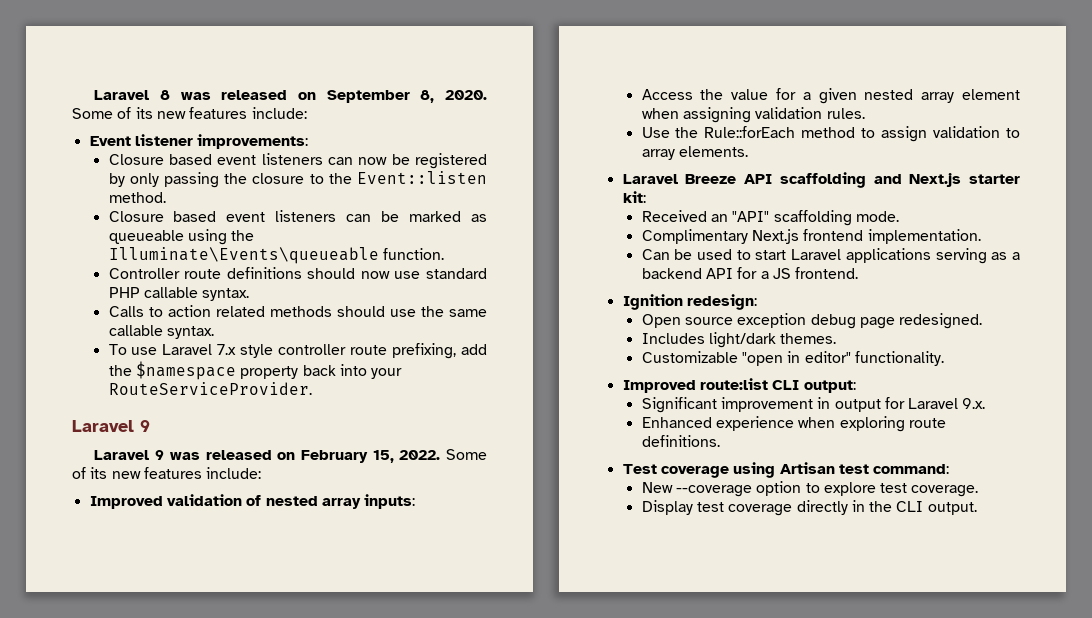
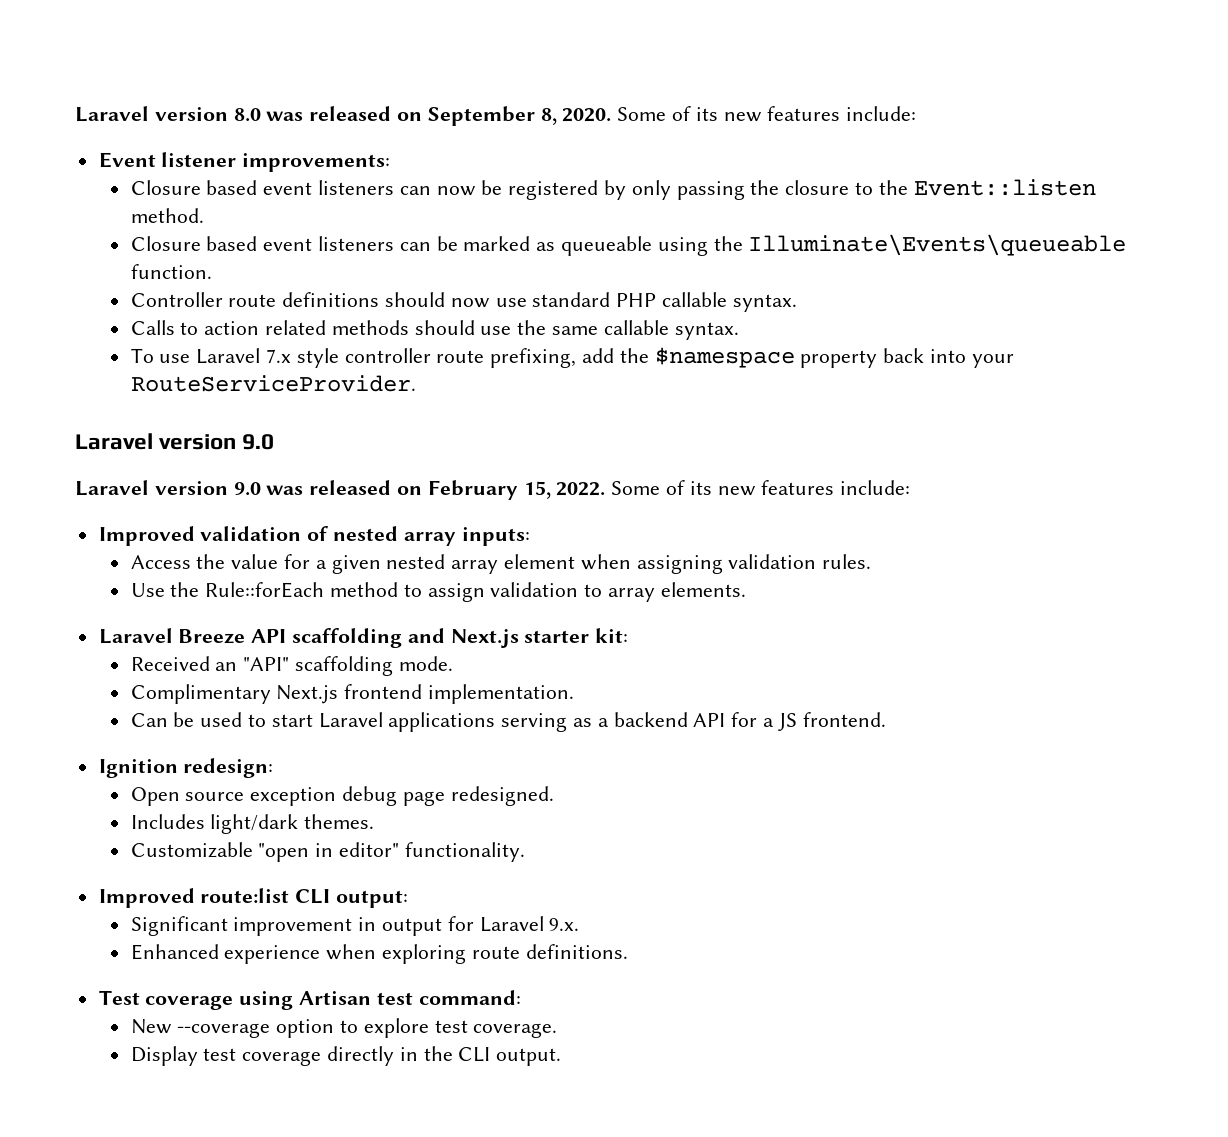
[94,90,171,100] Laravel 8 -> [75,106,261,122] Laravel version 8.0
[140,420,150,432] [94,450,165,460] 9 // Laravel 9 -> [159,434,275,450] [75,480,261,496] version 9.0 // Laravel version 9.0

